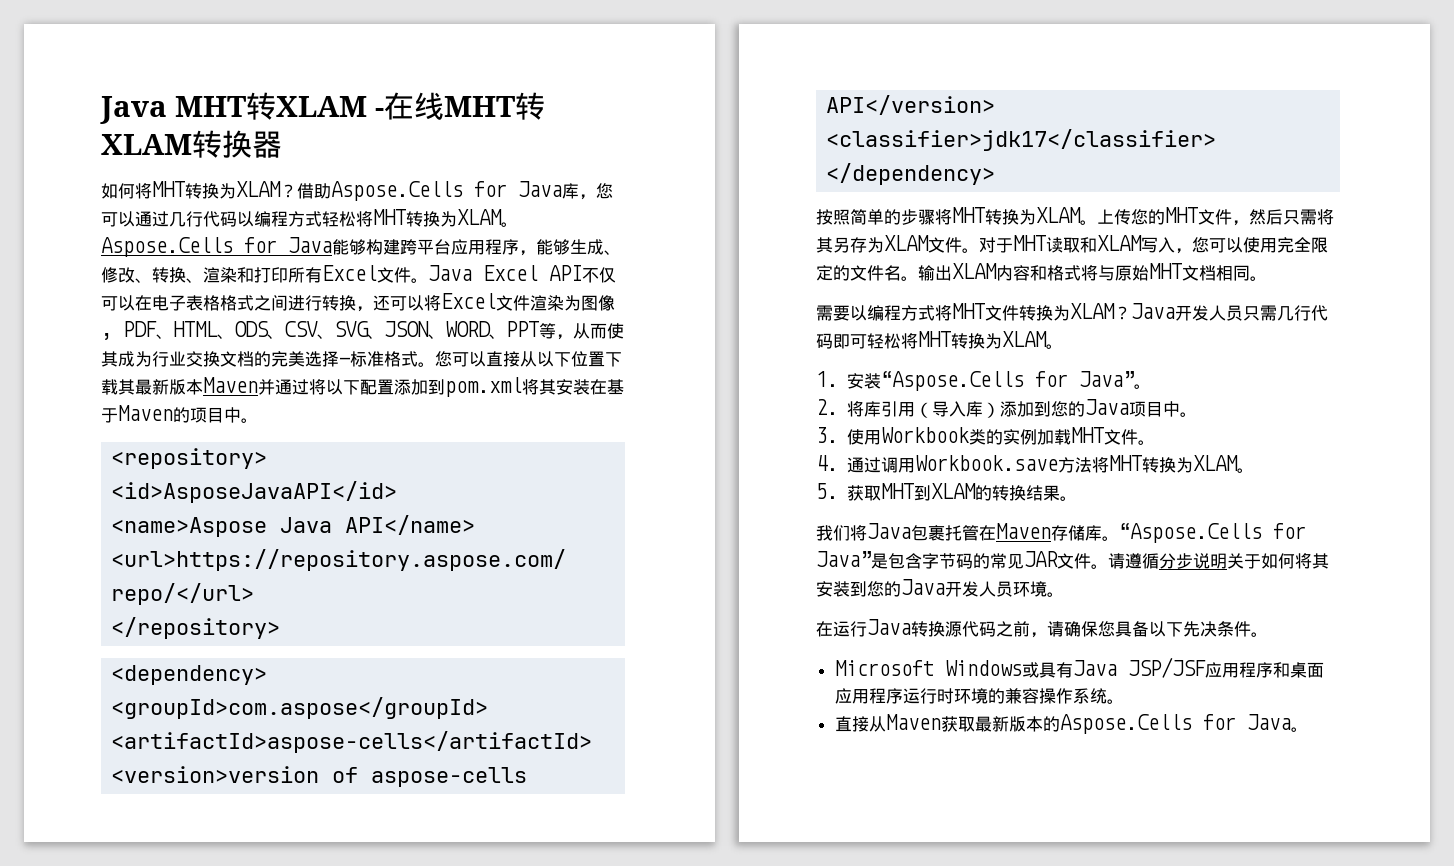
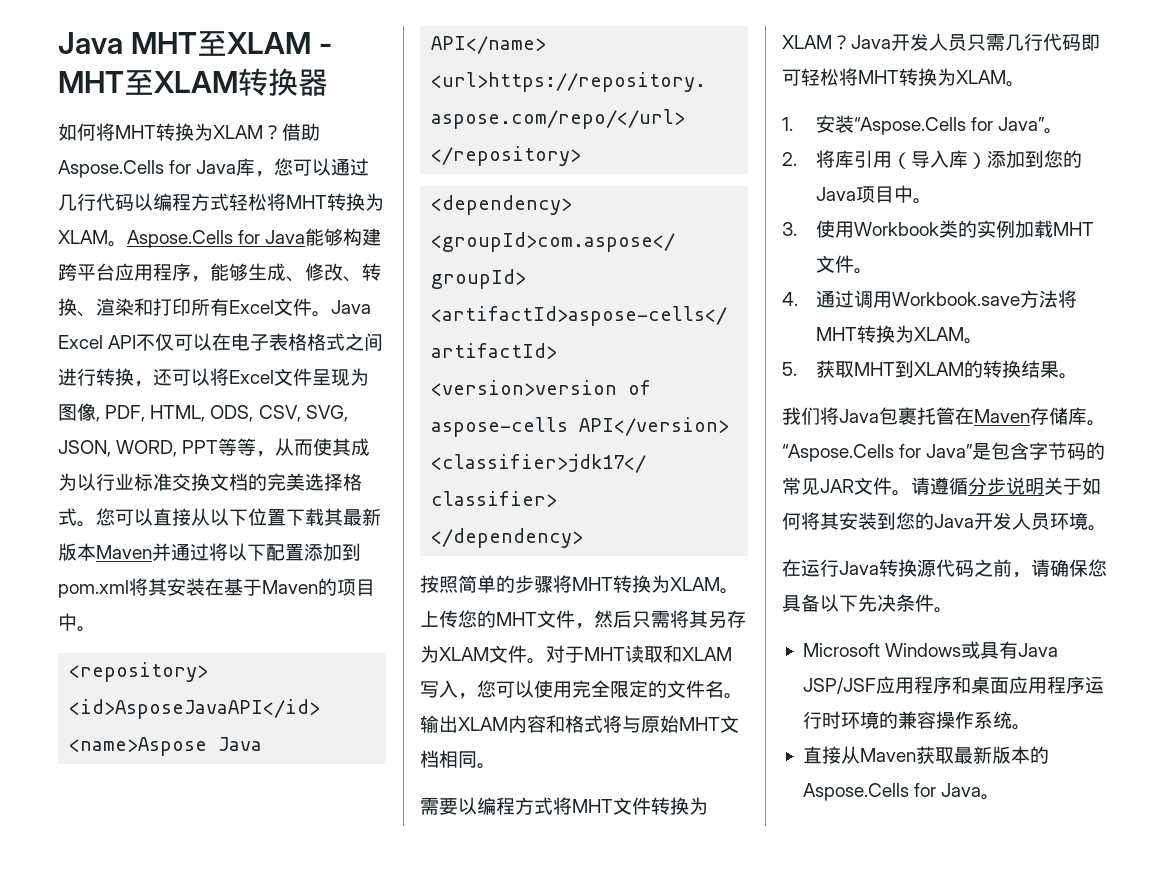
[246,92,276,120] 转 -> [197,31,228,56] 至
[384,92,545,120] 在线MHT转 -> [58,70,154,95] MHT至
[530,295,564,311] 渲染 -> [312,369,350,386] 呈现
[123,321,539,339] PDF、HTML、ODS、CSV、SVG、JSON、WORD、PPT -> [105,405,348,422] [58,438,238,457] PDF, HTML, ODS, CSV, SVG, JSON, WORD, PPT等
[152,351,186,367] 行业 -> [77,473,172,491] 以行业标准
[339,351,384,367] -标准 -> (343, 482) none

